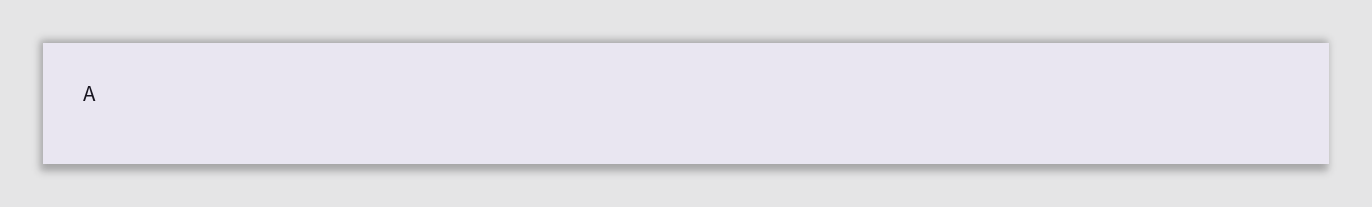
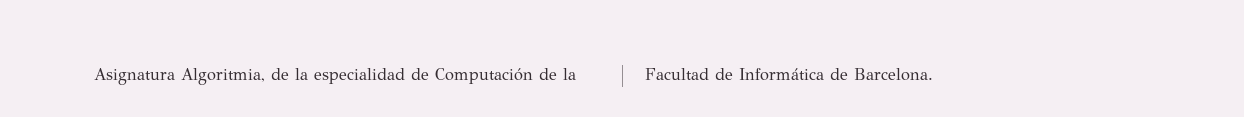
[83,86,96,101] A -> [94,68,933,85] Asignatura Algoritmia, de la especialidad de Computación de la Facultad de Informática de Barcelona.

